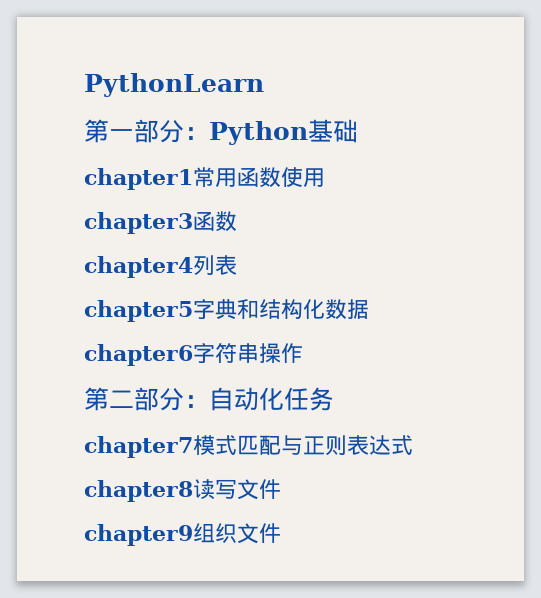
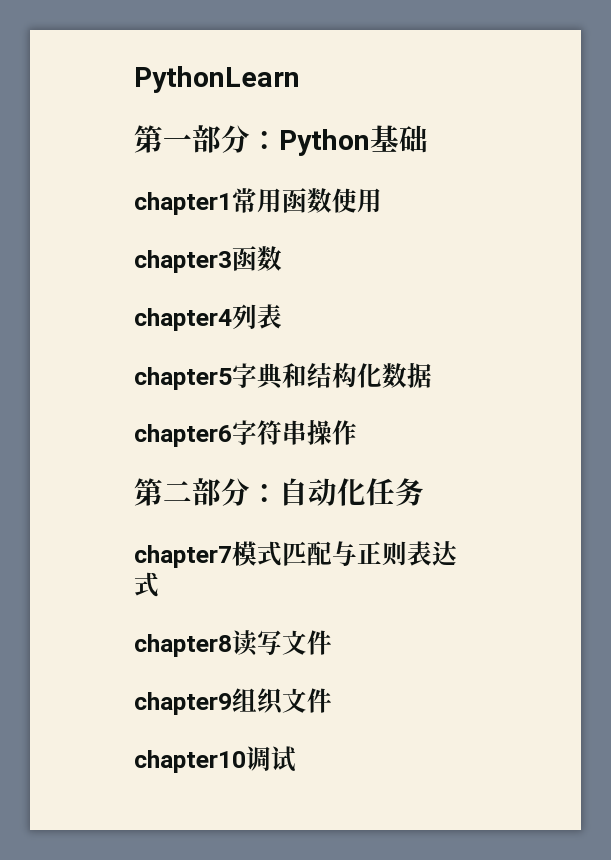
(281, 533) none -> [134,746,296,773] // chapter10调试

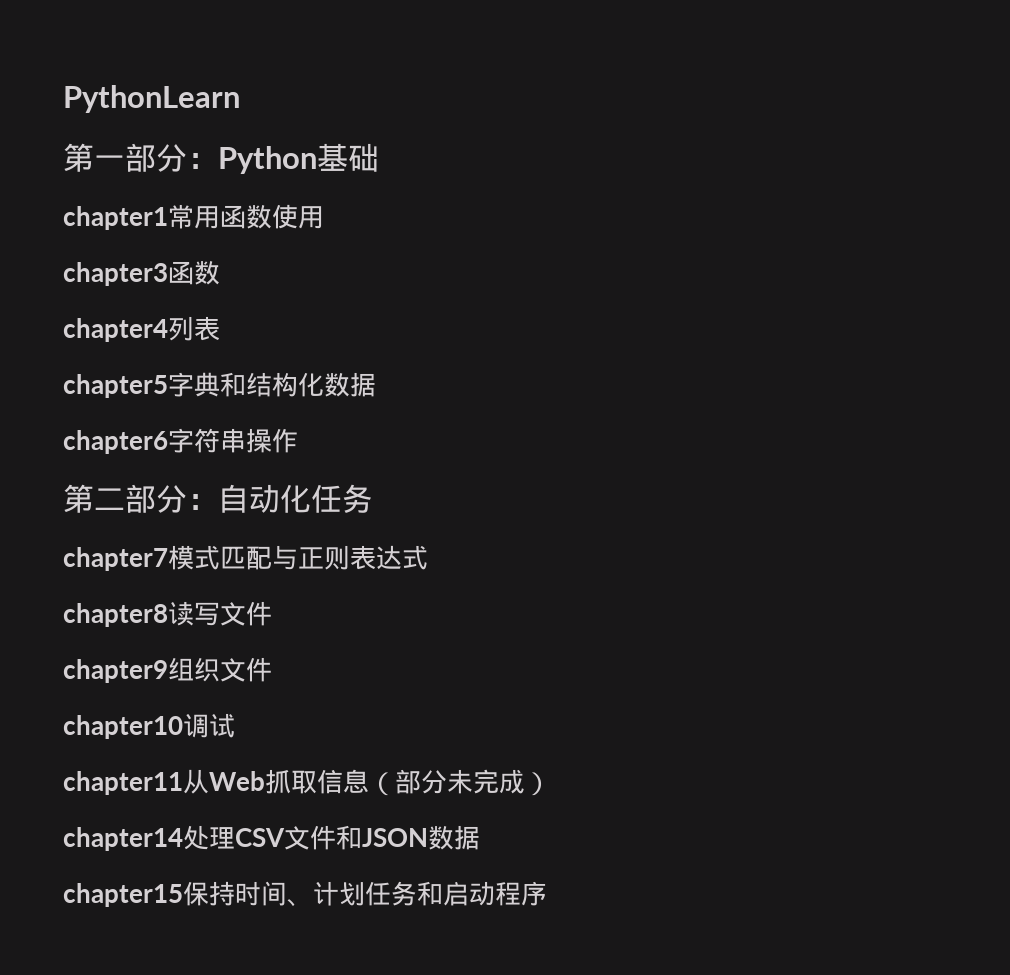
(296, 759) none -> [63,769,551,796] [63,825,480,851] [63,881,547,907] // chapter11从Web抓取信息（部分未完成） // chapter14处理CSV文件和JSON数据 // chapter15保持时间、计划任务和启动程序

